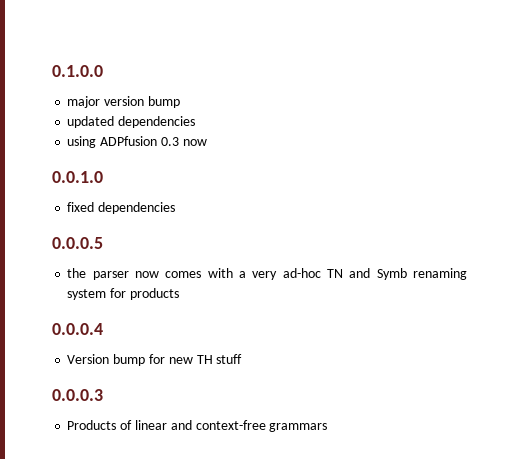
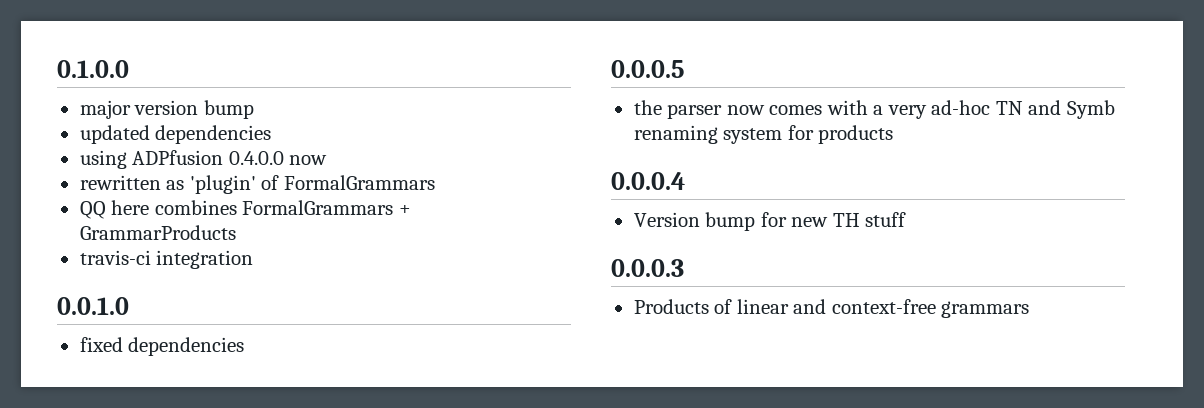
[160,137,207,146] 0.3 now -> [228,151,328,165] [79,175,435,194] [79,200,411,219] [79,225,236,240] [79,250,254,269] 0.4.0.0 now // rewritten as 'plugin' of FormalGrammars // QQ here combines FormalGrammars + GrammarProducts // travis-ci integration

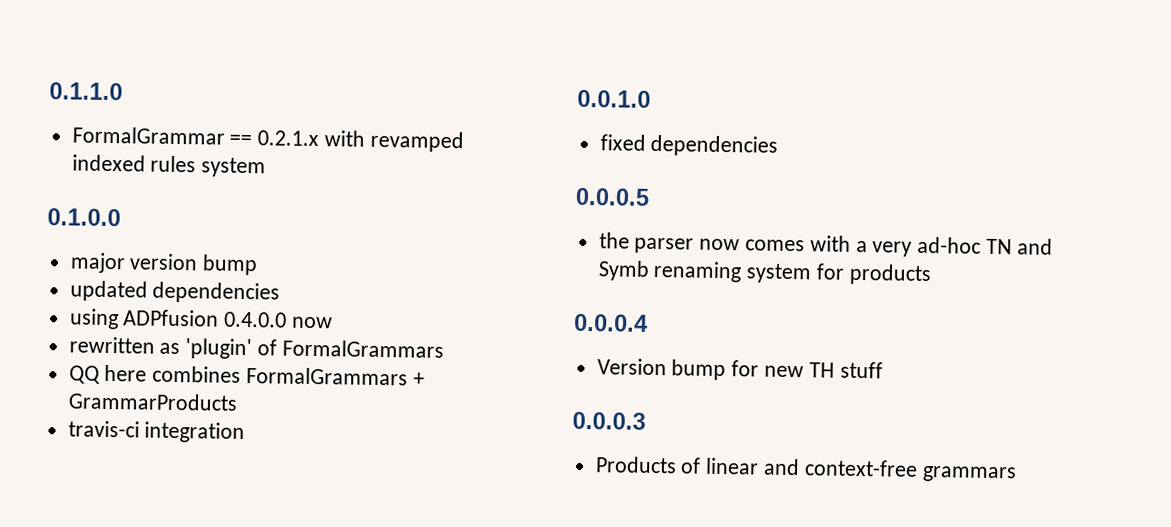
(57, 69) none -> [49,82,123,101] [71,126,464,153] [71,154,267,178] 0.1.1.0 // FormalGrammar == 0.2.1.x with revamped indexed rules system //

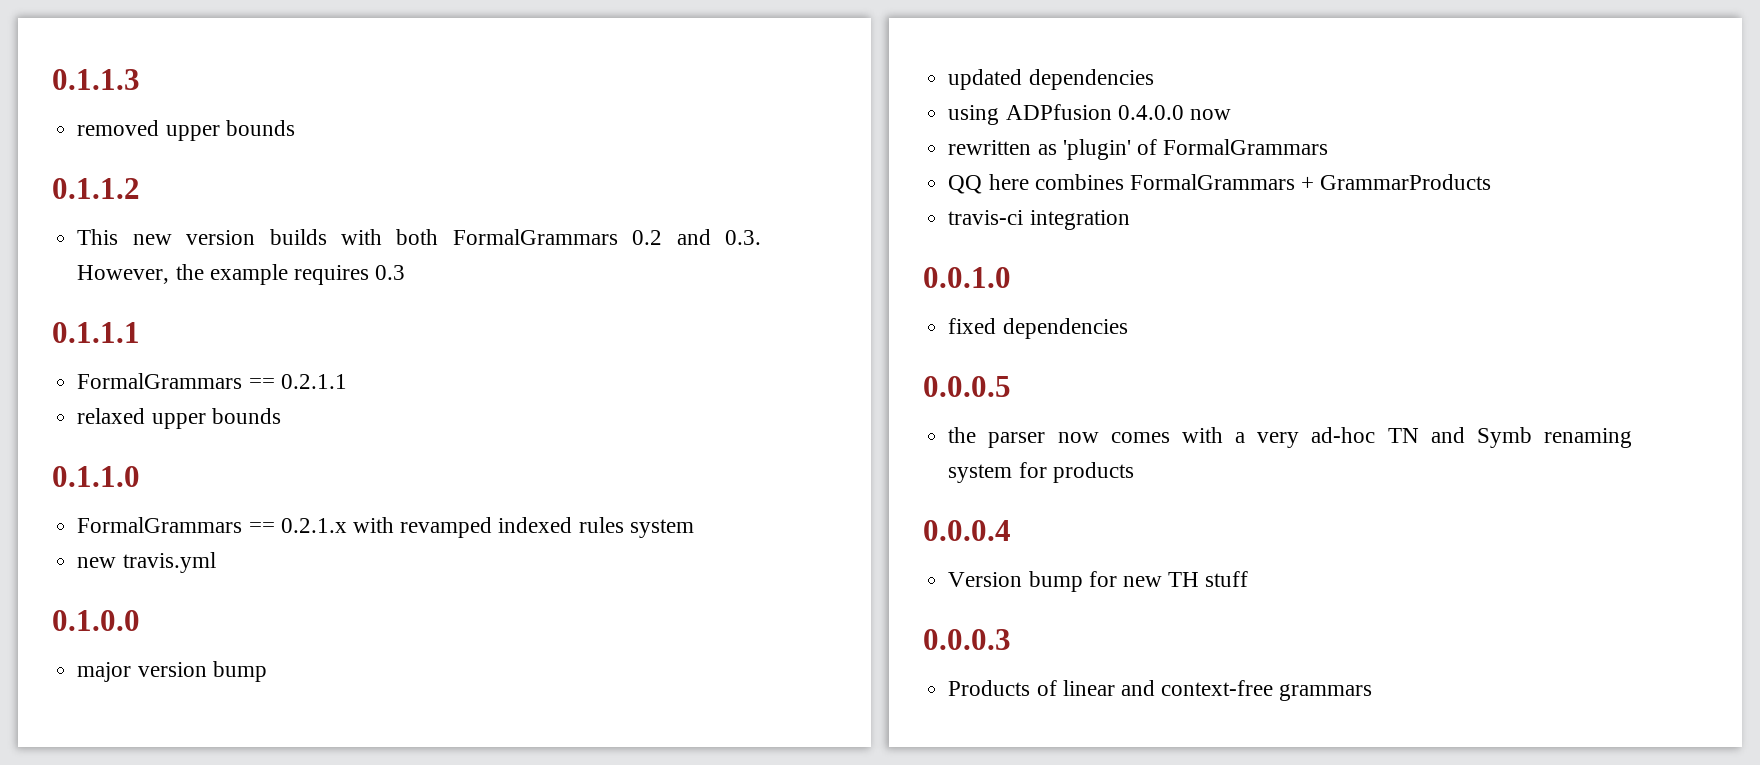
(49, 91) none -> [52,69,140,90] [77,120,295,141] [52,178,140,199] [77,229,762,245] [77,264,406,285] [52,322,140,343] [77,373,347,389] [77,408,281,429] 0.1.1.3 // removed upper bounds // 0.1.1.2 // This new version builds with both FormalGrammars 0.2 and 0.3. However, the example requires 0.3 // 0.1.1.1 // FormalGrammars == 0.2.1.1 // relaxed upper bounds //
[71,126,225,145] FormalGrammar -> [77,517,243,533] FormalGrammars
(267, 167) none -> [77,552,216,573] // new travis.yml

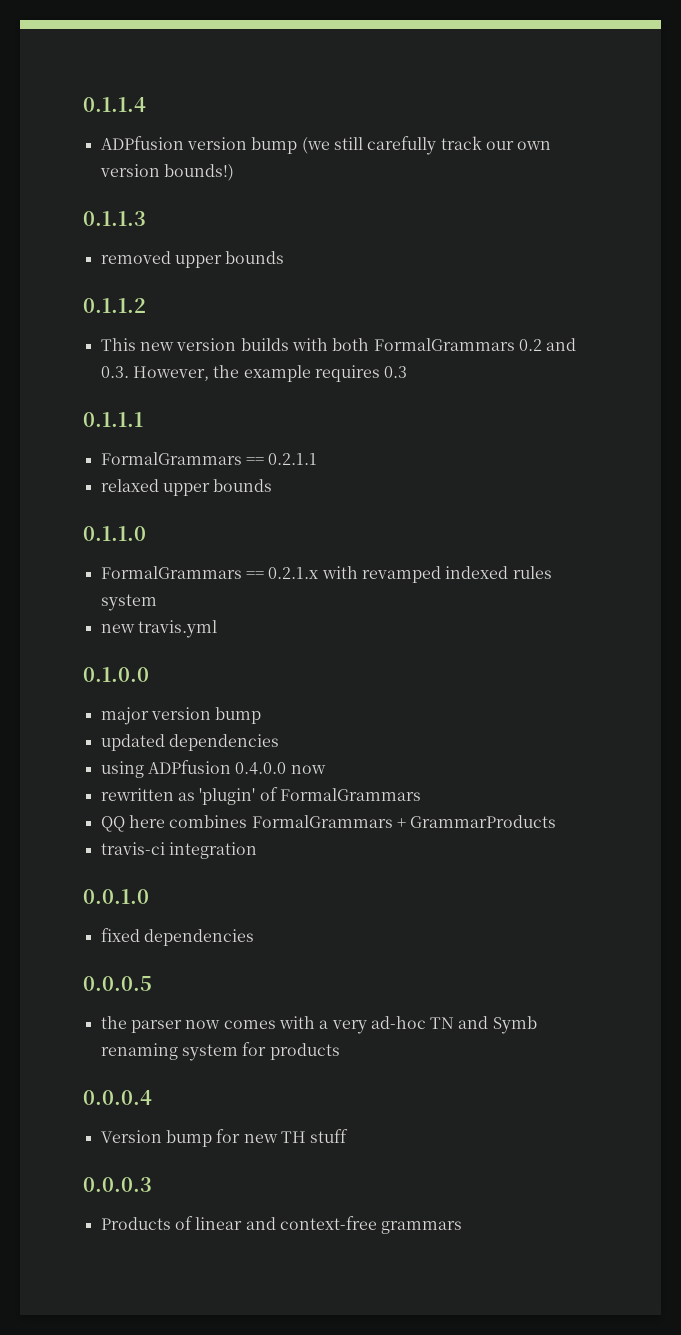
(52, 79) none -> [83,97,146,112] [100,136,552,155] [99,164,234,181] 0.1.1.4 // ADPfusion version bump (we still carefully track our own version bounds!) //

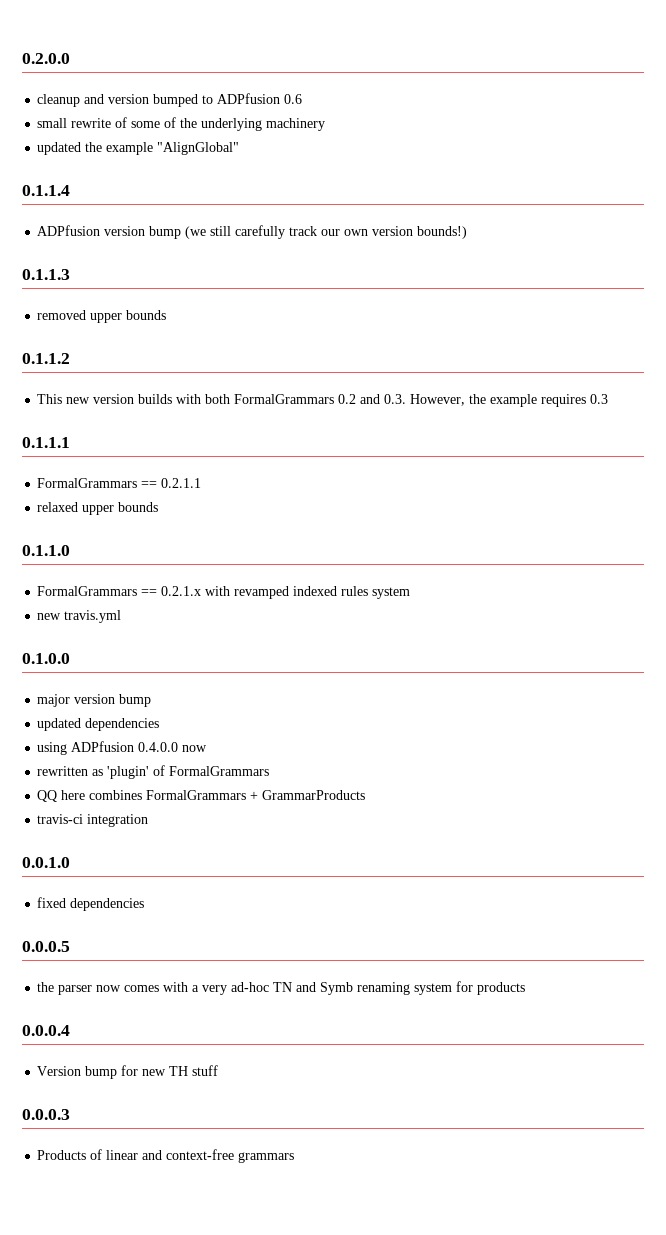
(83, 104) none -> [22,53,70,64] [37,93,303,107] [37,117,326,131] [37,142,240,155] 0.2.0.0 // cleanup and version bumped to ADPfusion 0.6 // small rewrite of some of the underlying machinery // updated the example "AlignGlobal" //

